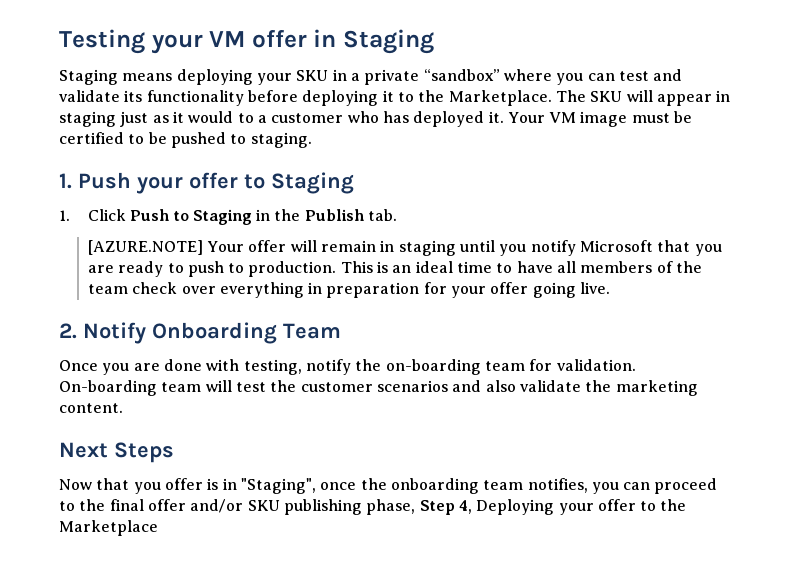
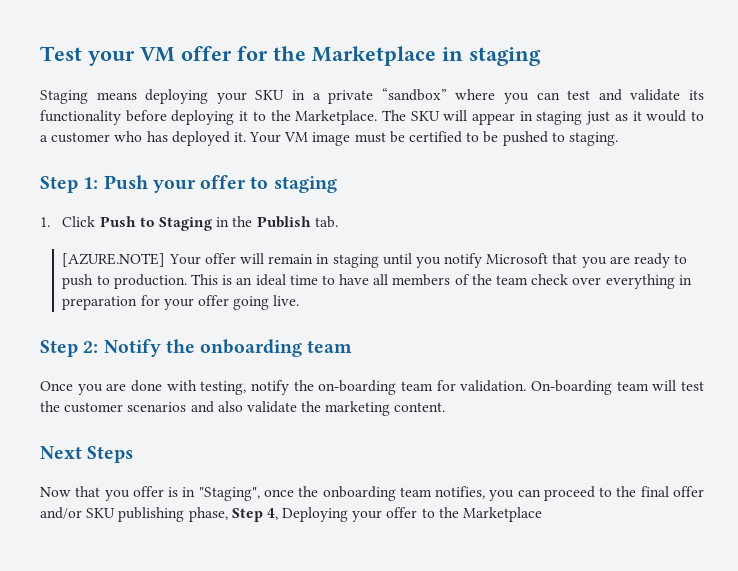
[59,29,145,54] Testing -> [40,46,82,61] Test
[313,29,435,54] in Staging -> [237,46,541,66] for the Marketplace in staging
[59,173,72,189] 1. -> [40,176,99,193] Step 1:
[271,172,354,194] Staging -> [273,176,337,193] staging
[59,322,341,344] 2. Notify Onboarding Team -> [40,339,353,357] Step 2: Notify the onboarding team

